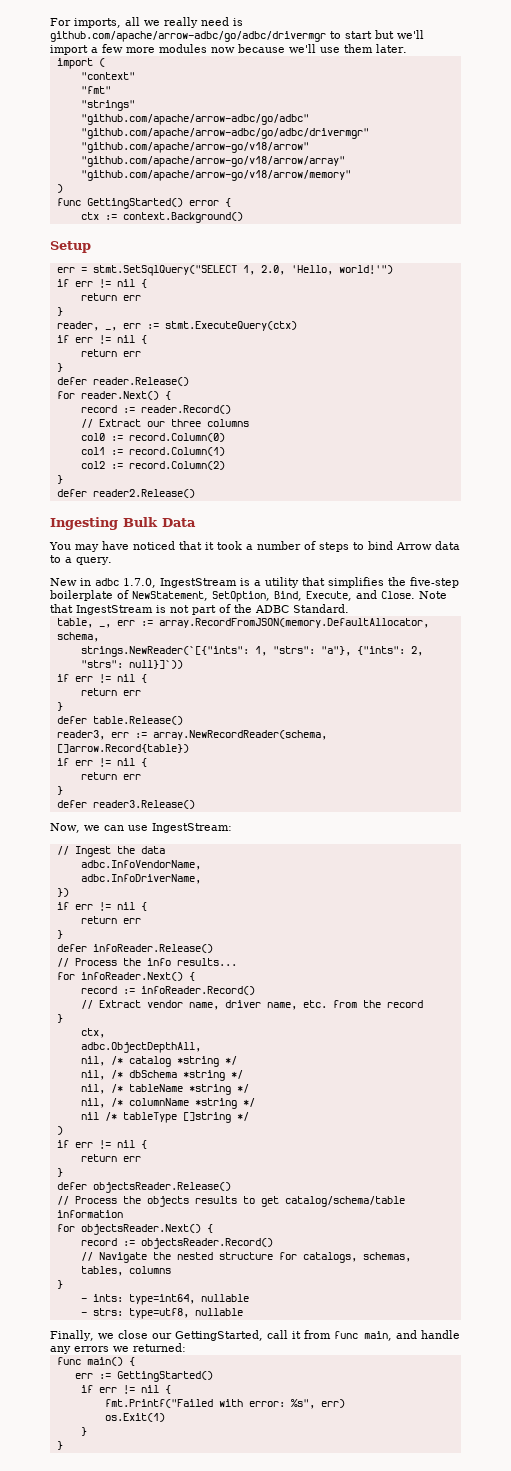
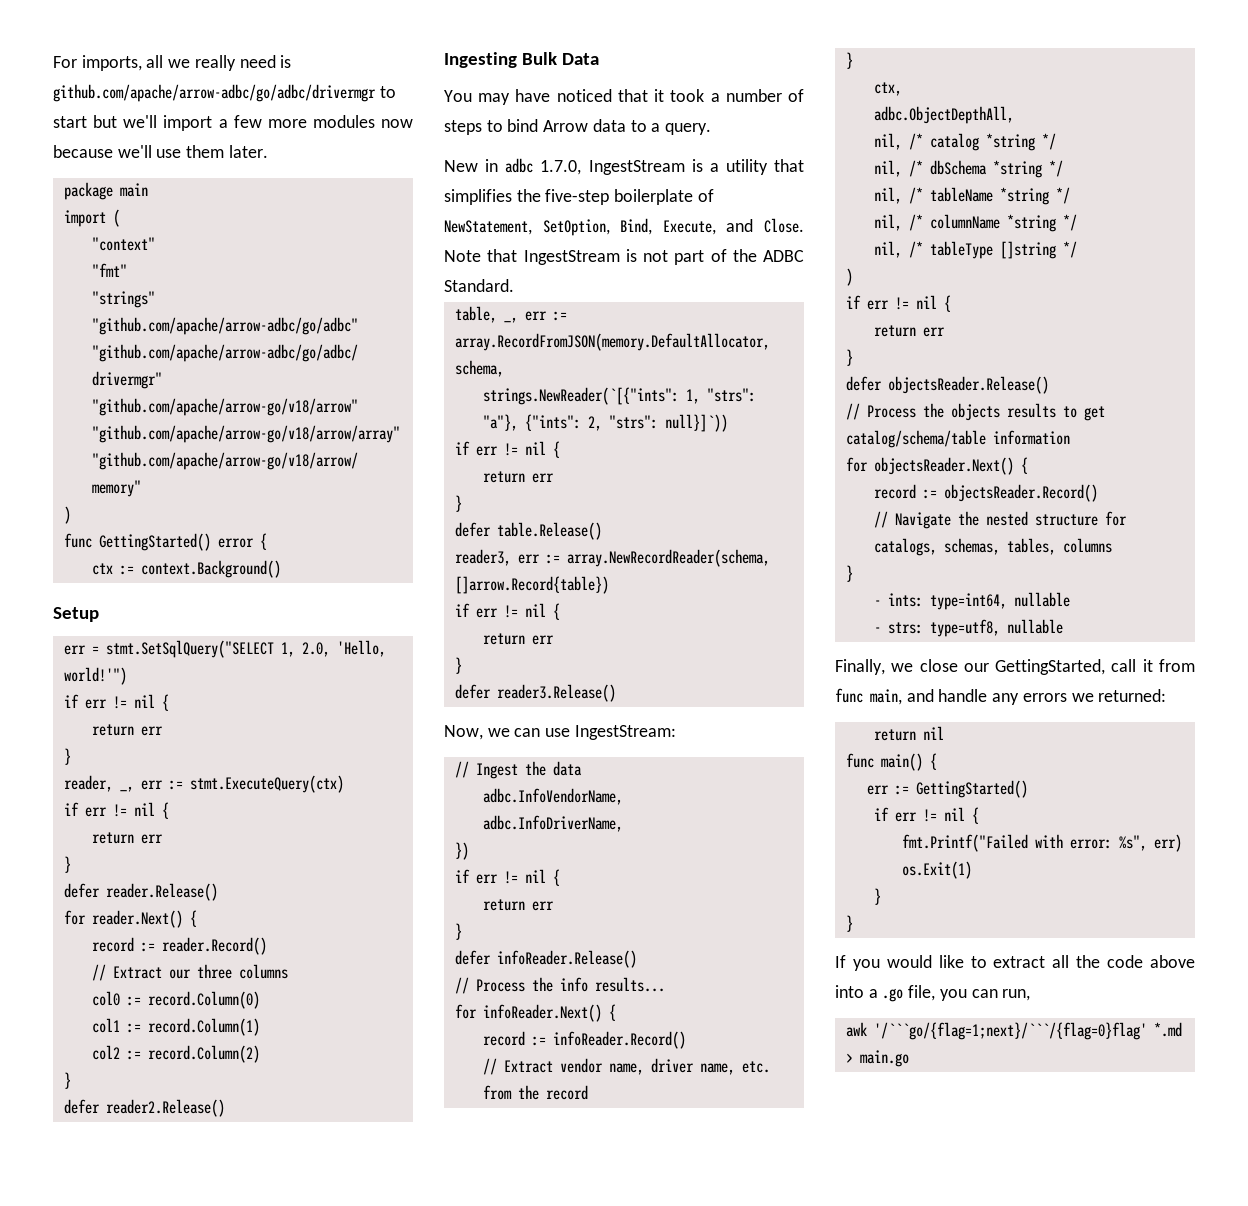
(407, 48) none -> [63,182,148,200] // package main
[80,1112,99,1120] nil -> [873,241,902,258] nil,
(186, 1347) none -> [873,726,944,741] // return nil
(63, 1445) none -> [835,955,1195,971] [835,985,1031,1002] [845,1022,1182,1040] [845,1050,909,1067] // If you would like to extract all the code above into a .go file, you can run, // awk '/```go/{flag=1;next}/```/{flag=0}flag' *.md > main.go

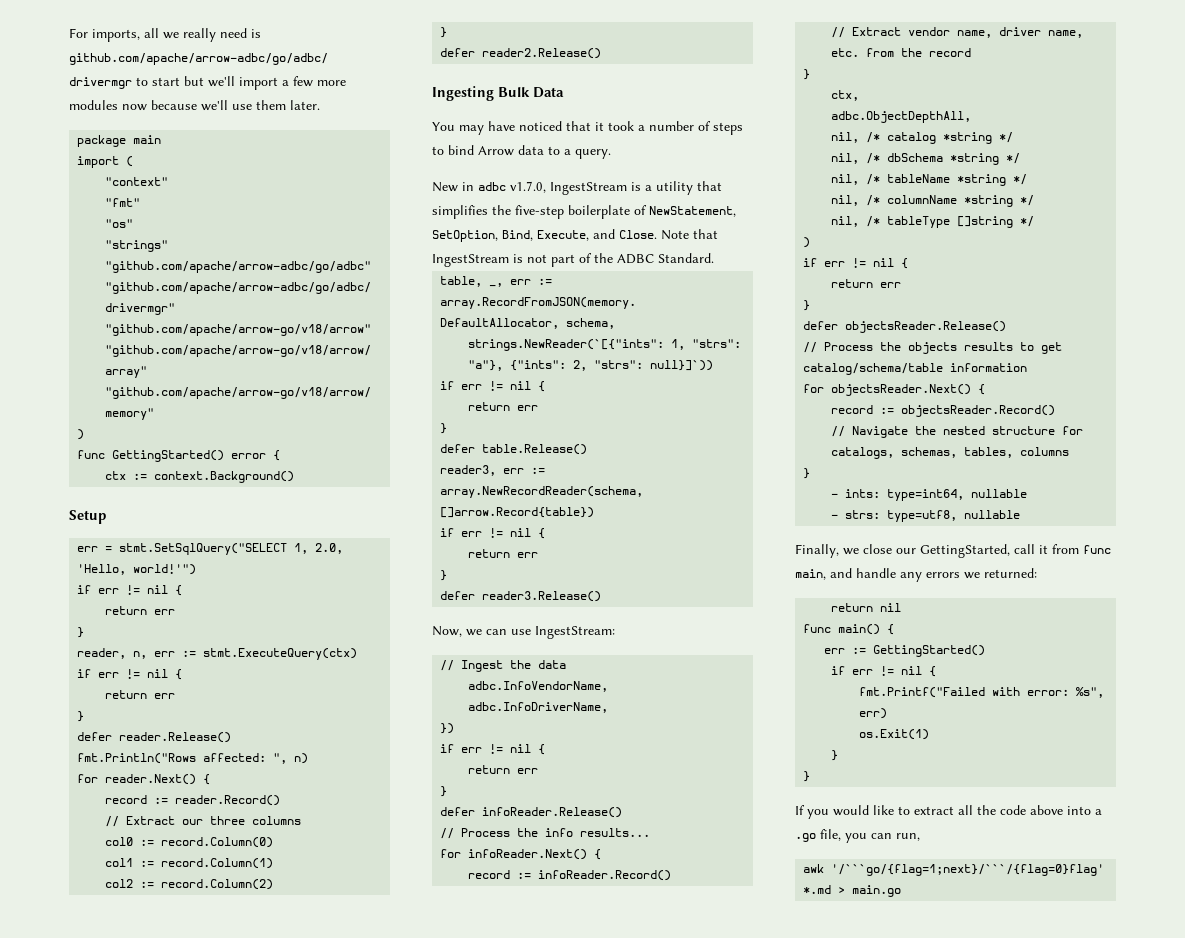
(127, 270) none -> [105,219,134,228] // "os"
[119,786,134,792] _, -> [133,651,148,659] n,
(218, 892) none -> [77,753,309,764] // fmt.Println("Rows affected: ", n)
[540,160,582,175] 1.7.0, -> [510,181,546,193] v1.7.0,

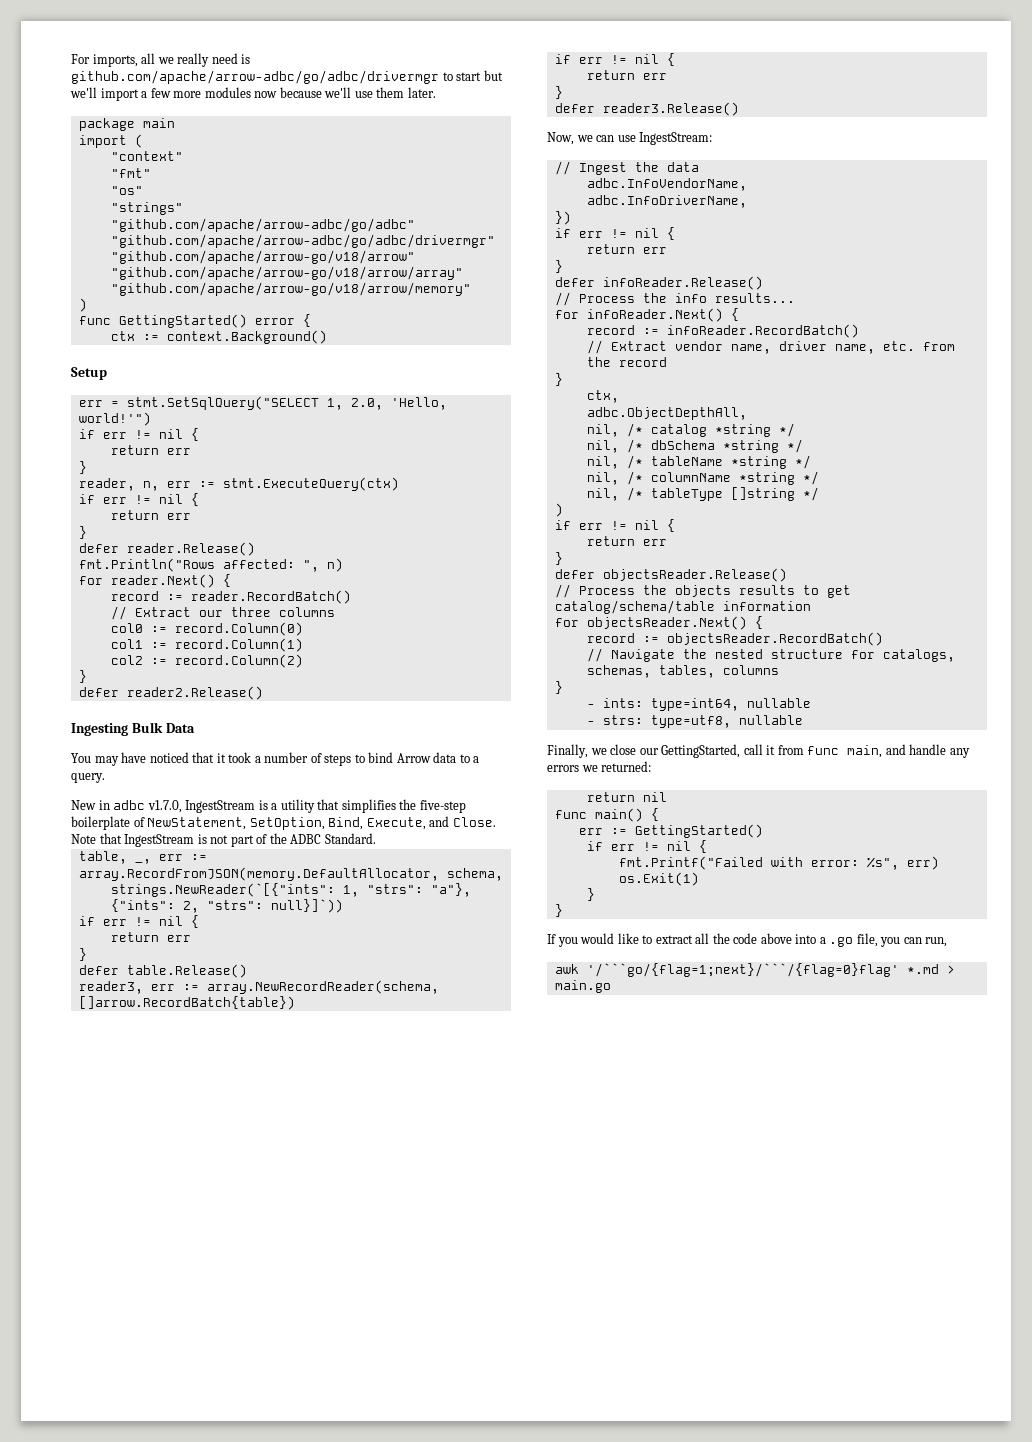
[175,795,281,806] reader.Record() -> [190,590,351,604] reader.RecordBatch()
[440,507,595,518] []arrow.Record{table}) -> [78,996,295,1010] []arrow.RecordBatch{table})
[538,870,672,881] infoReader.Record() -> [666,324,859,338] infoReader.RecordBatch()
[901,405,1056,417] objectsReader.Record() -> [666,632,883,646] objectsReader.RecordBatch()

